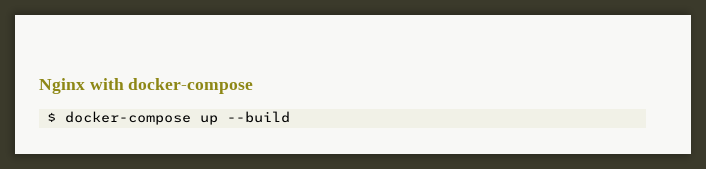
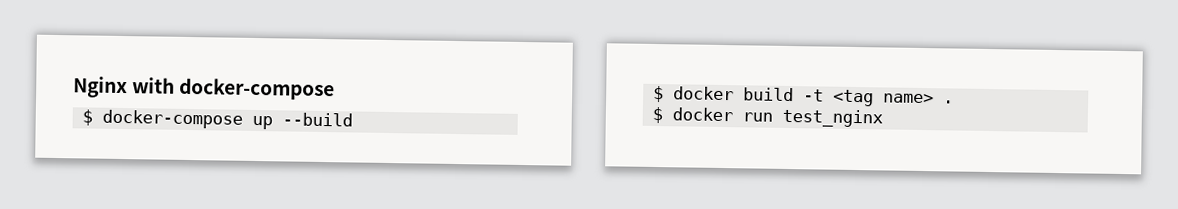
(291, 117) none -> [652,85,954,107] [651,106,883,128] // $ docker build -t <tag name> . // $ docker run test_nginx

